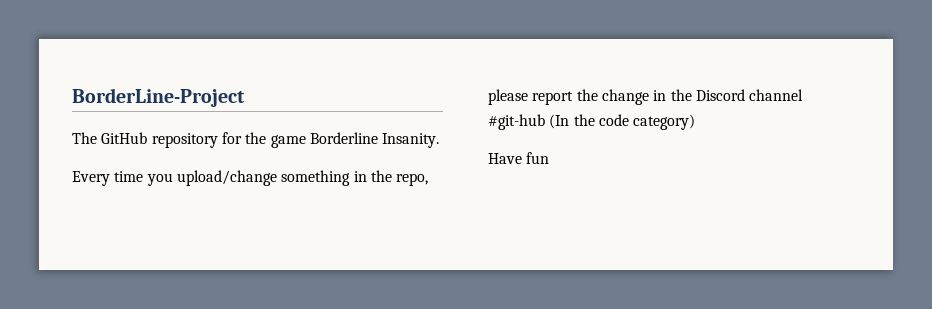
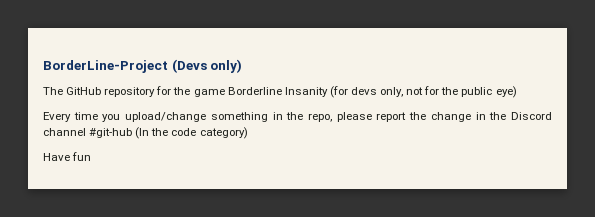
(245, 97) none -> [171,59,243,73] (Devs only)
[382,133,440,148] Insanity. -> [284,86,517,98] Insanity (for devs only, not for the public eye)

